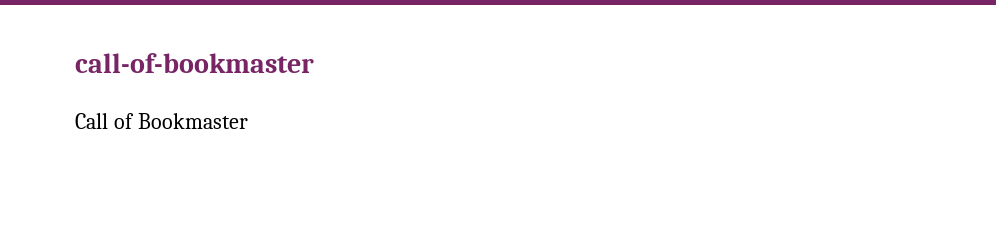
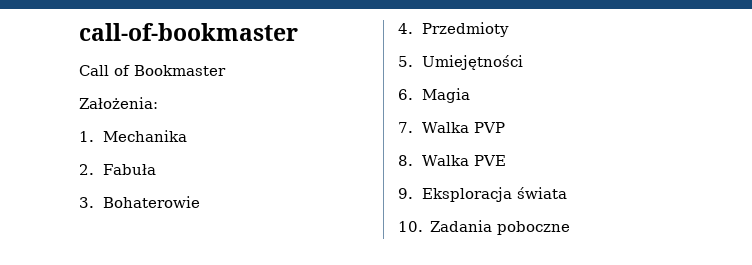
(248, 121) none -> [79,97,158,109] [79,130,187,142] [79,164,156,175] [79,196,200,208] [398,22,509,37] [398,55,523,70] [398,88,470,103] [398,122,505,133] [398,155,506,166] [398,187,567,202] [398,220,571,235] // Założenia: // 1. Mechanika // 2. Fabuła // 3. Bohaterowie // 4. Przedmioty // 5. Umiejętności // 6. Magia // 7. Walka PVP // 8. Walka PVE // 9. Eksploracja świata // 10. Zadania poboczne

